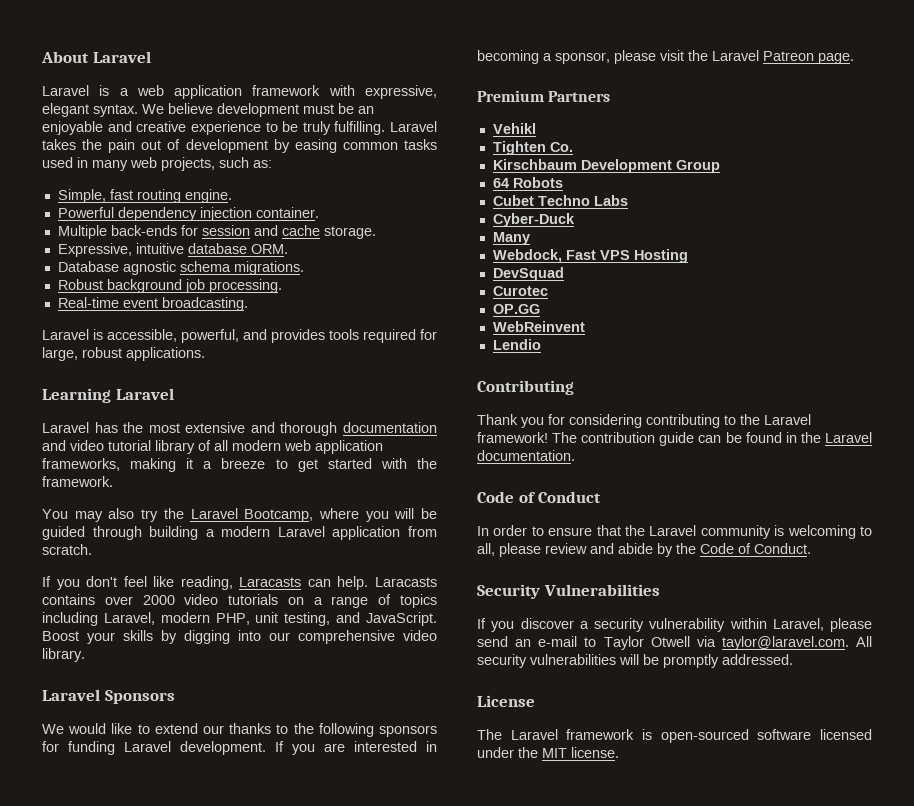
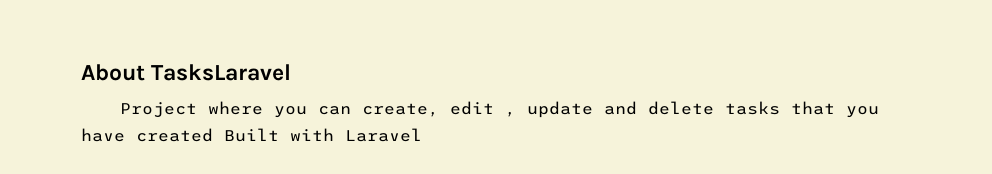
[92,51,151,63] [42,85,437,99] [42,103,374,117] [42,121,437,135] [42,139,437,153] [42,157,272,171] [57,189,232,203] [57,207,319,221] [57,225,376,239] [57,243,288,257] [57,261,304,275] [57,279,282,293] [57,297,248,311] [42,329,437,343] [42,347,205,361] [42,388,174,403] [42,422,437,436] [42,440,383,454] [42,458,437,472] [42,476,113,487] [42,508,437,522] [42,526,437,540] [42,544,92,555] [42,576,437,590] [42,594,437,608] [42,612,437,626] [42,630,437,644] [42,648,85,662] [42,689,175,704] [42,723,437,737] [42,741,437,755] [477,50,854,64] [477,90,611,102] [492,123,536,134] [492,141,573,155] [492,159,720,173] [492,177,563,188] [492,195,628,206] [492,213,575,227] [492,232,530,245] [492,249,688,263] [492,267,564,281] [492,286,548,296] [492,304,540,314] [492,321,585,332] [492,339,541,350] [477,380,574,395] [477,414,811,428] [477,432,872,446] [477,450,575,461] [477,491,602,503] [477,525,872,539] [477,543,811,557] [477,584,660,599] [477,618,872,632] [477,636,872,650] [477,654,793,668] [477,695,535,707] [477,729,872,743] [477,747,619,758] Laravel // Laravel is a web application framework with expressive, elegant syntax. We believe development must be an enjoyable and creative experience to be truly fulfilling. Laravel takes the pain out of development by easing common tasks used in many web projects, such as: // Simple, fast routing engine. // Powerful dependency injection container. // Multiple back-ends for session and cache storage. // Expressive, intuitive database ORM. // Database agnostic schema migrations. // Robust background job processing. // Real-time event broadcasting. // Laravel is accessible, powerful, and provides tools required for large, robust applications. // Learning Laravel // Laravel has the most extensive and thorough documentation and video tutorial library of all modern web application frameworks, making it a breeze to get started with the framework. // You may also try the Laravel Bootcamp, where you will be guided through building a modern Laravel application from scratch. // If you don't feel like reading, Laracasts can help. Laracasts contains over 2000 video tutorials on a range of topics including Laravel, modern PHP, unit testing, and JavaScript. Boost your skills by digging into our comprehensive video library. // Laravel Sponsors // We would like to extend our thanks to the following sponsors for funding Laravel development. If you are interested in becoming a sponsor, please visit the Laravel Patreon page. // Premium Partners // Vehikl // Tighten Co. // Kirschbaum Development Group // 64 Robots // Cubet Techno Labs // Cyber-Duck // Many // Webdock, Fast VPS Hosting // DevSquad // Curotec // OP.GG // WebReinvent // Lendio // Contributing // Thank you for considering contributing to the Laravel framework! The contribution guide can be found in the Laravel documentation. // Code of Conduct // In order to ensure that the Laravel community is welcoming to all, please review and abide by the Code of Conduct. // Security Vulnerabilities // If you discover a security vulnerability within Laravel, please send an e-mail to Taylor Otwell via taylor@laravel.com. All security vulnerabilities will be promptly addressed. // License // The Laravel framework is open-sourced software licensed under the MIT license. -> [151,64,292,81] [120,101,880,118] [81,128,422,142] TasksLaravel // Project where you can create, edit , update and delete tasks that you have created Built with Laravel

